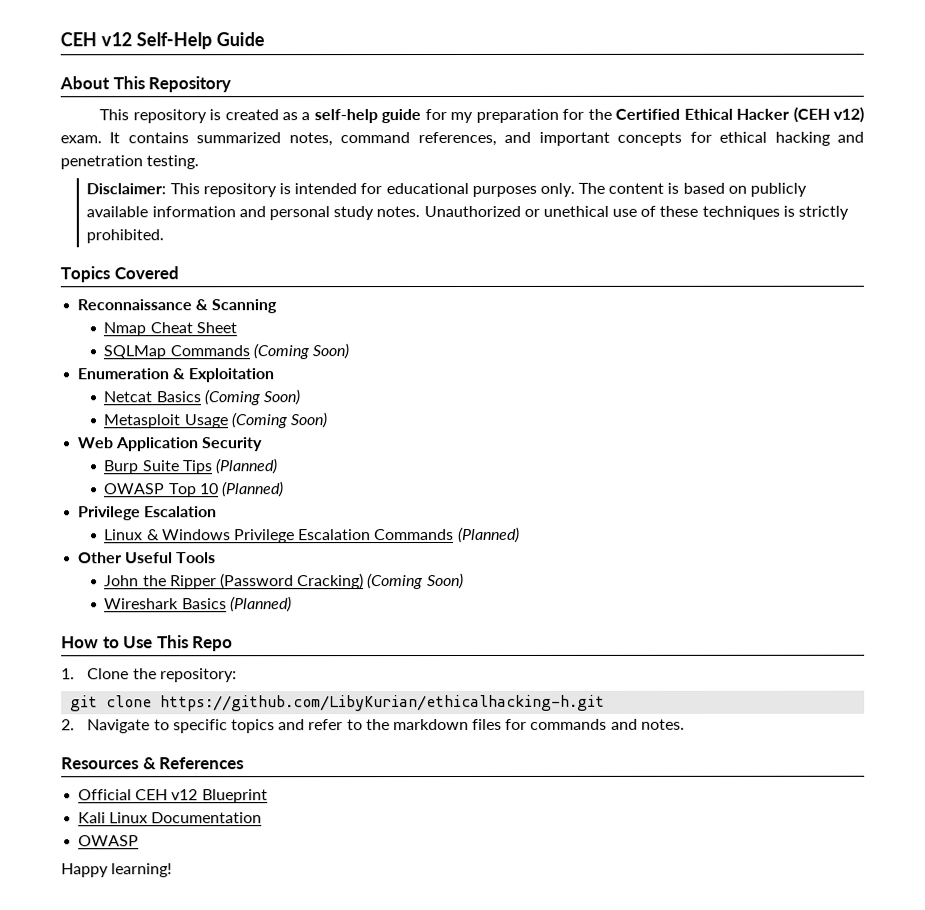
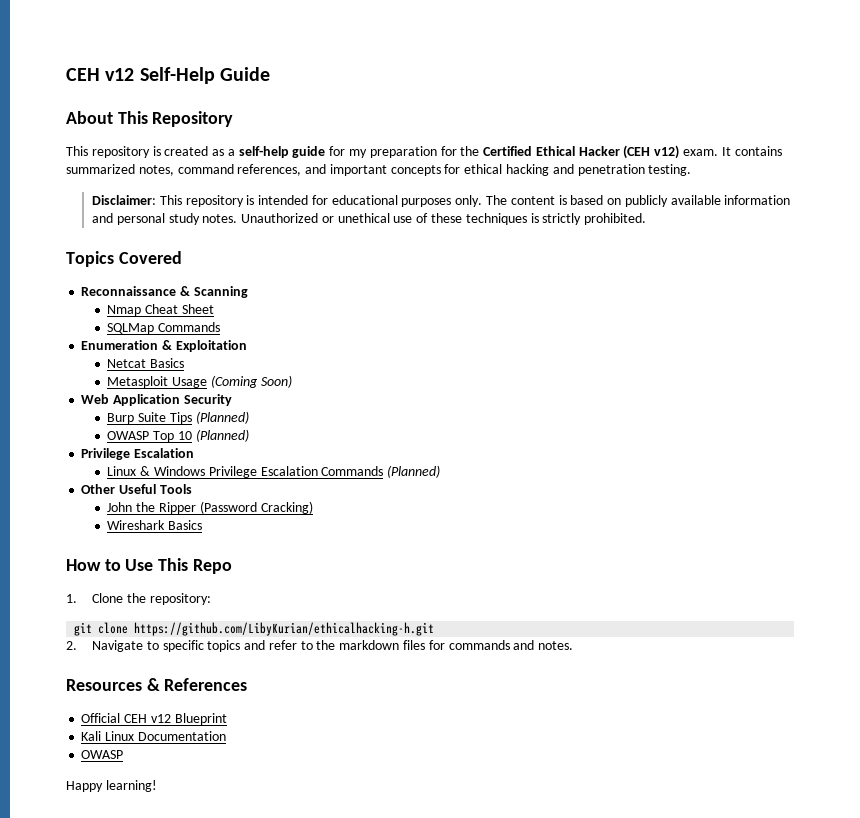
[252,343,350,360] (Coming Soon) -> (221, 327) none
[203,389,301,406] (Coming Soon) -> (185, 363) none
[367,572,464,590] (Coming Soon) -> (313, 507) none
[229,596,292,613] (Planned) -> (203, 525) none

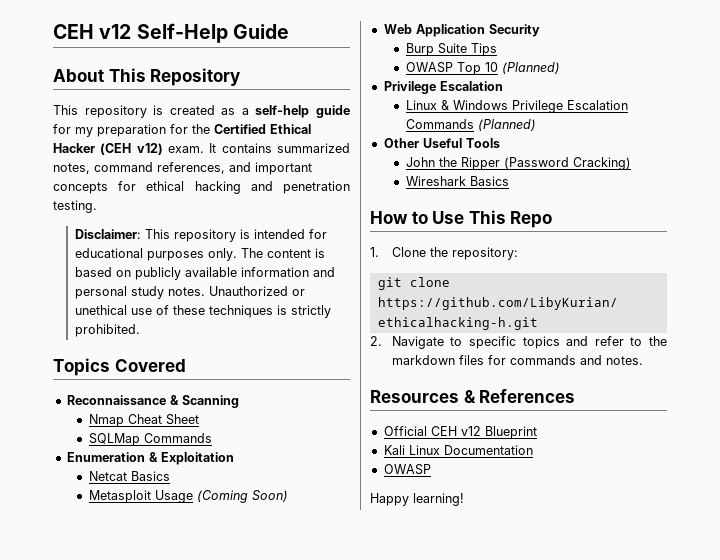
[195,411,249,424] (Planned) -> (497, 49) none

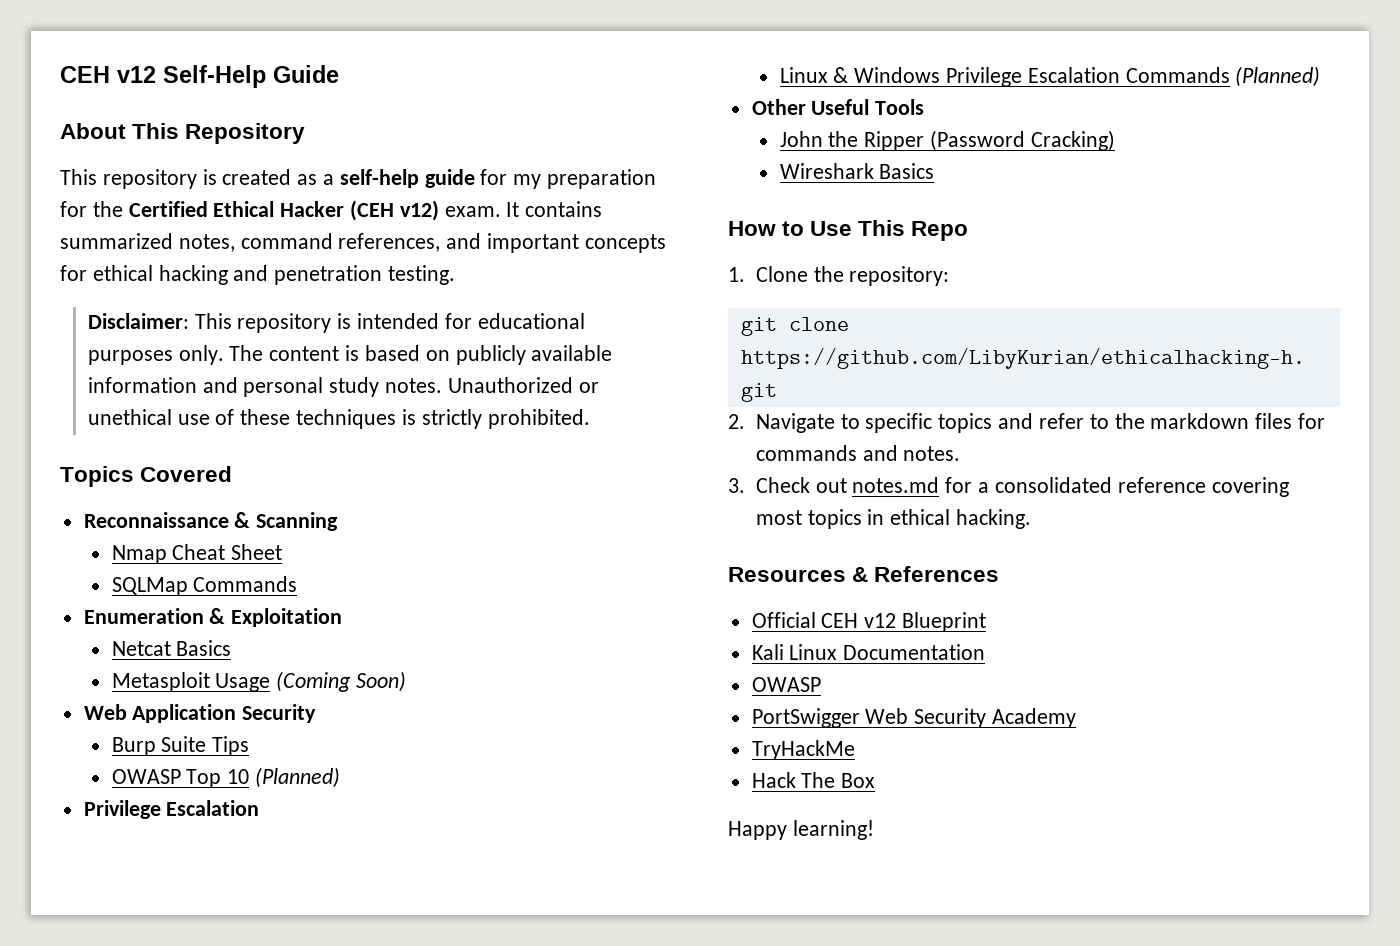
(643, 360) none -> [728,477,1289,497] [755,509,1032,529] // 3. Check out notes.md for a consolidated reference covering most topics in ethical hacking.
(431, 469) none -> [751,708,1077,728] [751,740,855,760] [751,772,876,788] // PortSwigger Web Security Academy // TryHackMe // Hack The Box

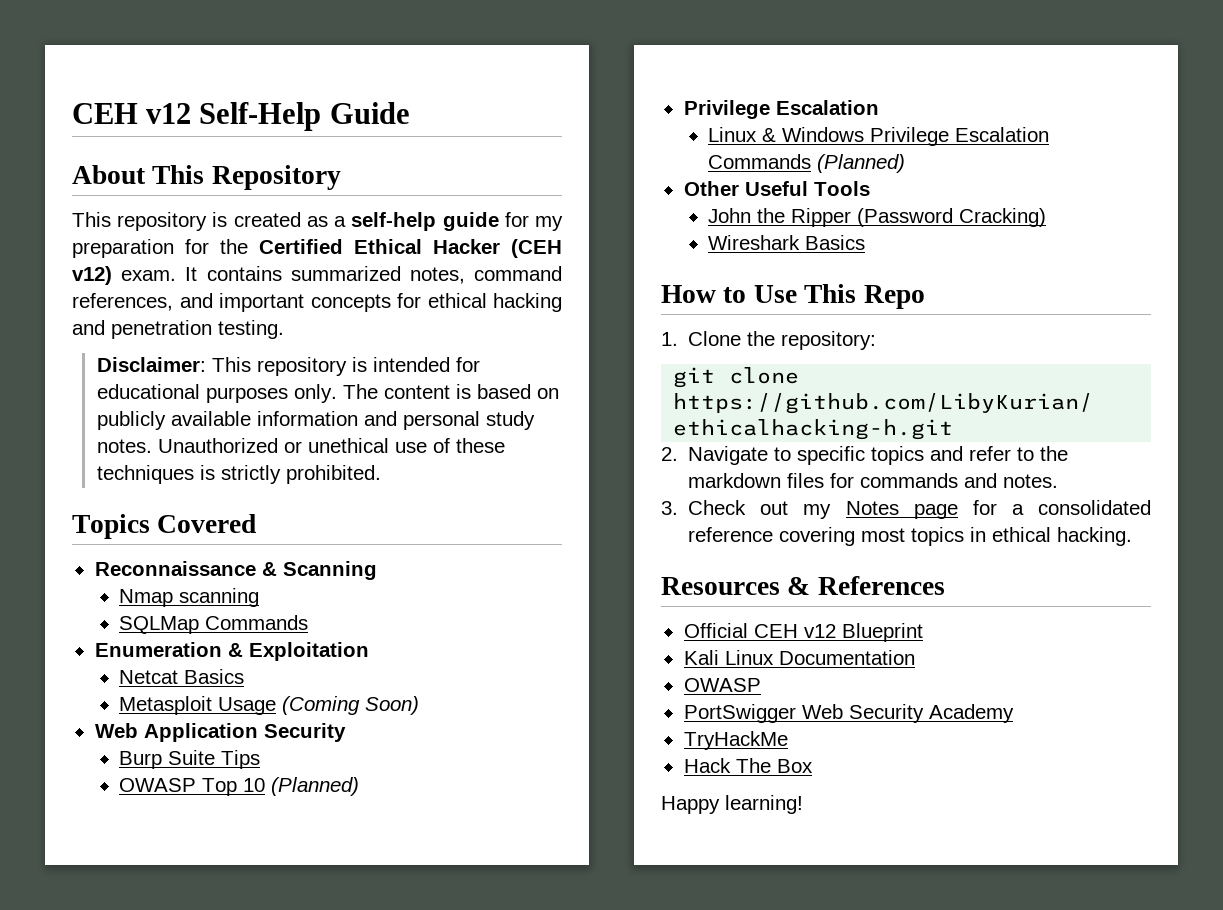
[172,544,283,560] Cheat Sheet -> [179,588,260,607] scanning
[852,477,940,493] notes.md -> [803,501,958,519] my Notes page

